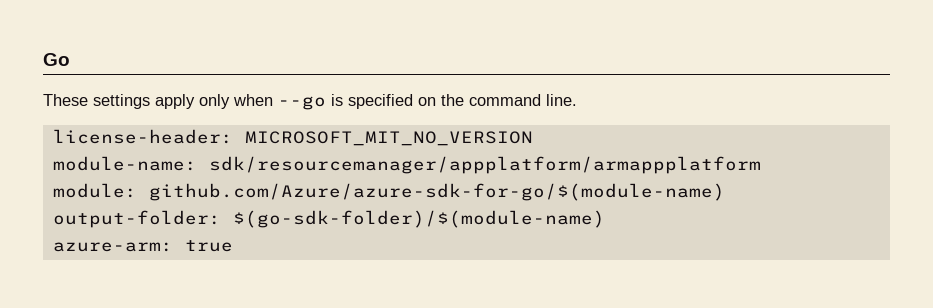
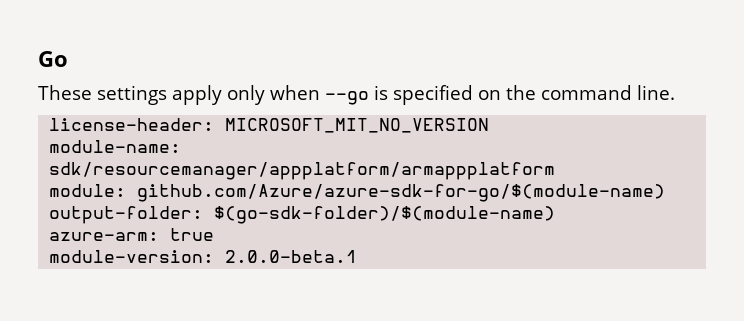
(233, 246) none -> [49,250,358,263] // module-version: 2.0.0-beta.1

